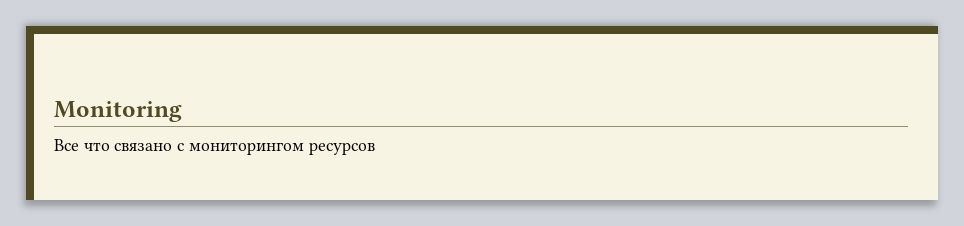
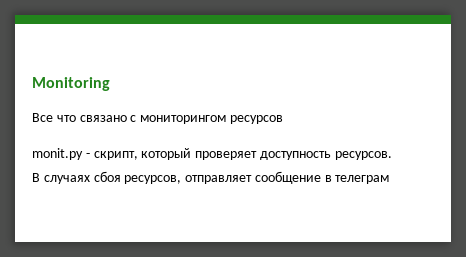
(375, 148) none -> [32,148,392,160] [32,171,390,184] // monit.py - скрипт, который проверяет доступность ресурсов. В случаях сбоя ресурсов, отправляет сообщение в телеграм

